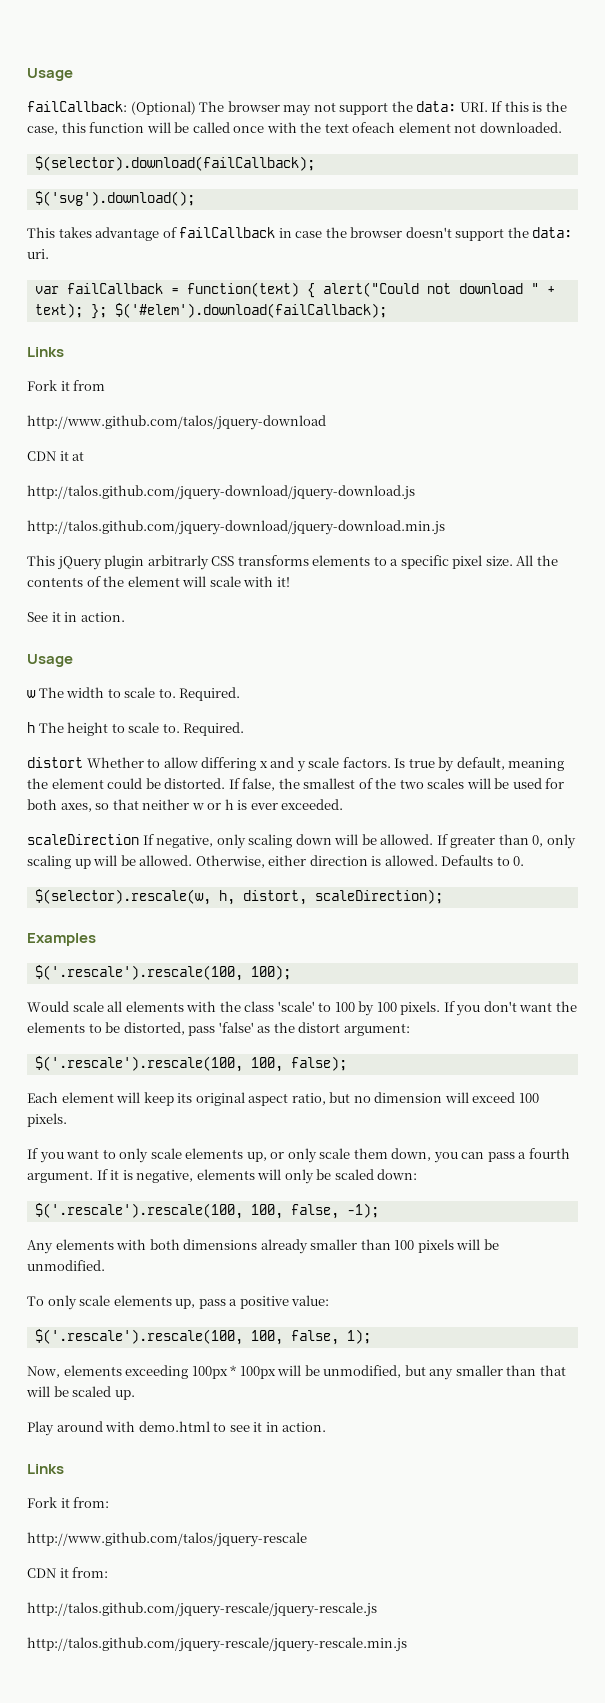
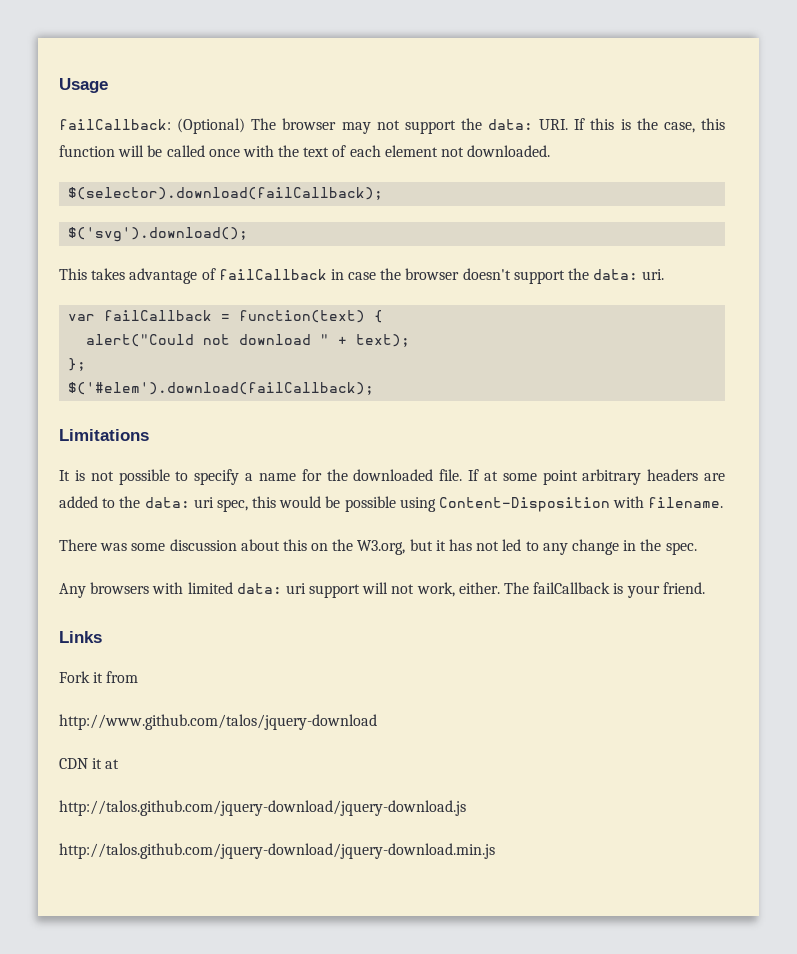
[352,122,396,133] ofeach -> [332,145,381,157] of each
(315, 290) none -> (384, 316) //
(83, 310) none -> (411, 340) //
(107, 311) none -> (87, 364) //
(387, 310) none -> [59,429,149,441] [59,469,725,485] [59,496,724,512] [59,539,697,555] [59,582,705,598] // Limitations // It is not possible to specify a name for the downloaded file. If at some point arbitrary headers are added to the data: uri spec, this would be possible using Content-Disposition with filename. // There was some discussion about this on the W3.org, but it has not led to any change in the spec. // Any browsers with limited data: uri support will not work, either. The failCallback is your friend.
[27,555,558,570] [27,576,290,587] [27,612,125,622] [27,654,73,667] [27,687,241,701] [27,722,245,736] [27,757,565,772] [27,778,565,791] [27,799,344,812] [27,834,576,849] [27,855,525,869] [34,889,443,905] [27,933,96,946] [34,965,291,981] [27,1001,577,1016] [27,1022,410,1036] [34,1056,347,1072] [27,1092,539,1106] [27,1113,67,1127] [27,1148,570,1163] [27,1169,418,1184] [34,1203,379,1219] [27,1239,499,1254] [27,1260,105,1271] [27,1295,330,1310] [34,1329,371,1345] [27,1365,566,1380] [26,1386,135,1400] [27,1421,327,1436] [27,1464,64,1474] [27,1497,110,1508] [27,1532,307,1547] [27,1567,109,1578] [27,1602,377,1617] [27,1637,407,1652] // This jQuery plugin arbitrarly CSS transforms elements to a specific pixel size. All the contents of the element will scale with it! // See it in action. // Usage // w The width to scale to. Required. // h The height to scale to. Required. // distort Whether to allow differing x and y scale factors. Is true by default, meaning the element could be distorted. If false, the smallest of the two scales will be used for both axes, so that neither w or h is ever exceeded. // scaleDirection If negative, only scaling down will be allowed. If greater than 0, only scaling up will be allowed. Otherwise, either direction is allowed. Defaults to 0. // $(selector).rescale(w, h, distort, scaleDirection); // Examples // $('.rescale').rescale(100, 100); // Would scale all elements with the class 'scale' to 100 by 100 pixels. If you don't want the elements to be distorted, pass 'false' as the distort argument: // $('.rescale').rescale(100, 100, false); // Each element will keep its original aspect ratio, but no dimension will exceed 100 pixels. // If you want to only scale elements up, or only scale them down, you can pass a fourth argument. If it is negative, elements will only be scaled down: // $('.rescale').rescale(100, 100, false, -1); // Any elements with both dimensions already smaller than 100 pixels will be unmodified. // To only scale elements up, pass a positive value: // $('.rescale').rescale(100, 100, false, 1); // Now, elements exceeding 100px * 100px will be unmodified, but any smaller than that will be scaled up. // Play around with demo.html to see it in action. // Links // Fork it from: // http://www.github.com/talos/jquery-rescale // CDN it from: // http://talos.github.com/jquery-rescale/jquery-rescale.js // http://talos.github.com/jquery-rescale/jquery-rescale.min.js -> (495, 851) none

